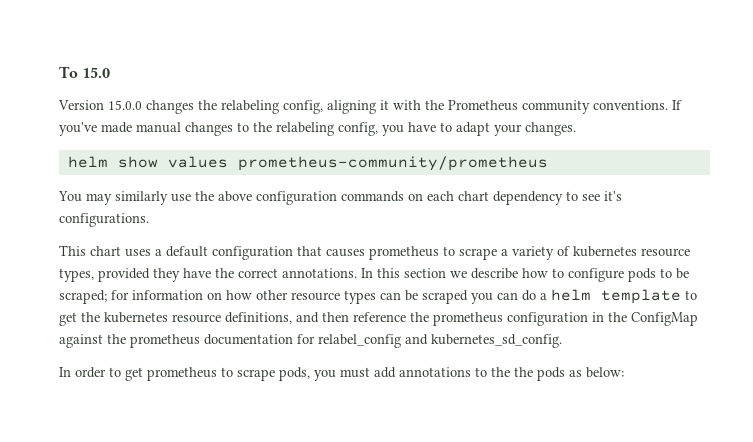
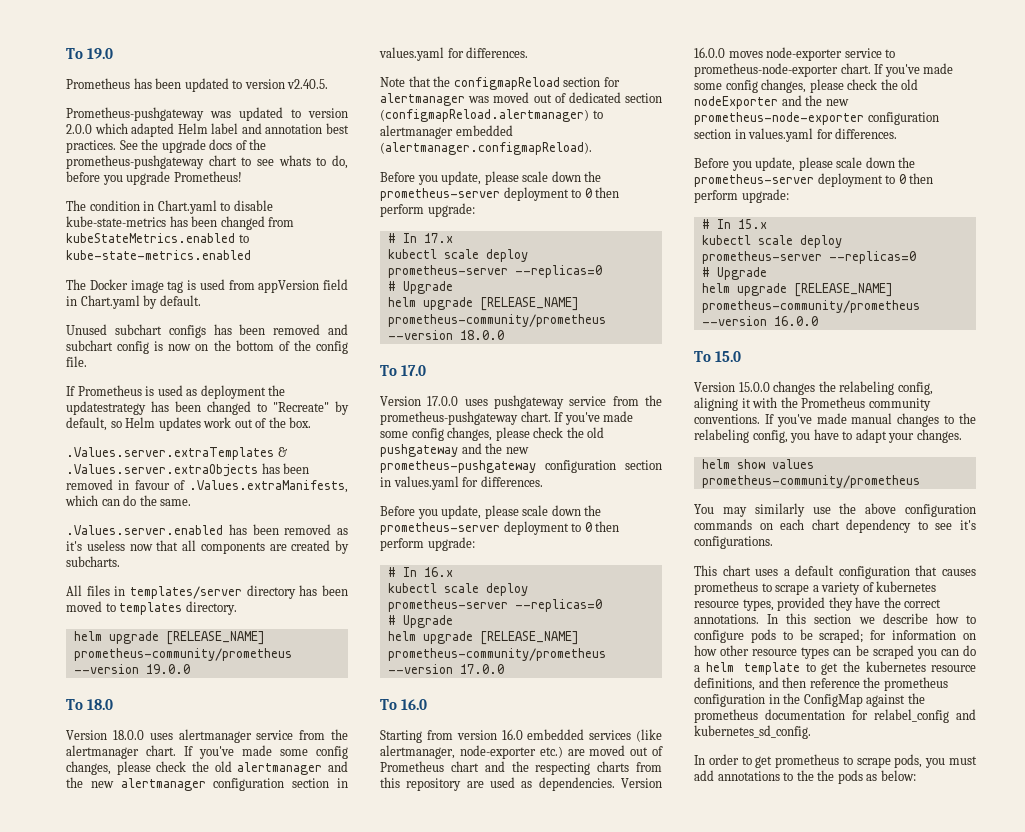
[59,66,78,78] To -> [66,48,113,59] [66,78,329,92] [66,107,348,121] [66,123,349,137] [66,139,267,153] [66,155,348,169] [66,171,242,185] [66,200,273,214] [66,216,295,230] [66,233,249,243] [66,250,251,260] [66,279,348,293] [66,295,201,309] [66,324,349,338] [66,340,348,354] [66,356,87,367] [66,385,286,399] [66,401,349,415] [66,417,312,431] [66,447,287,460] [66,463,310,477] [66,479,349,493] [65,495,192,506] [66,524,348,535] [66,540,349,554] [66,556,120,567] [66,585,348,599] [66,601,237,615] [73,631,265,645] [73,648,292,661] [73,664,190,674] [66,699,113,710] [66,729,348,743] [66,745,348,759] [66,761,348,775] [66,777,348,791] [379,47,529,61] [380,76,620,90] [380,92,662,106] [380,109,603,122] [380,125,513,139] [380,142,592,155] [380,171,602,185] [380,187,620,201] [380,203,475,217] [387,233,453,243] [387,249,528,262] [387,265,602,278] [387,281,453,294] [387,297,579,311] [387,314,606,327] [387,330,504,340] [380,365,426,376] [380,395,662,409] [380,411,634,425] [380,427,605,441] [380,443,529,457] [380,460,662,473] [380,476,543,490] [380,505,602,519] [380,521,620,535] [380,537,475,551] [387,567,453,577] [387,583,528,596] [387,599,602,612] [387,615,453,628] [387,631,579,645] [387,648,606,661] [387,664,504,674] [380,699,427,710] [380,729,662,743] [380,745,663,759] [380,761,662,775] [380,777,662,791] [694,47,896,61] [694,63,954,77] [694,79,919,93] [694,95,849,109] [694,112,939,125] [694,128,898,142] [694,157,916,171] [694,173,934,187] [694,189,789,203] [701,219,767,229] [701,235,842,248] [701,251,916,264] [701,267,767,280] [701,283,893,297] [701,300,920,313] [701,316,818,326] [694,351,711,362] To 19.0 // Prometheus has been updated to version v2.40.5. // Prometheus-pushgateway was updated to version 2.0.0 which adapted Helm label and annotation best practices. See the upgrade docs of the prometheus-pushgateway chart to see whats to do, before you upgrade Prometheus! // The condition in Chart.yaml to disable kube-state-metrics has been changed from kubeStateMetrics.enabled to kube-state-metrics.enabled // The Docker image tag is used from appVersion field in Chart.yaml by default. // Unused subchart configs has been removed and subchart config is now on the bottom of the config file. // If Prometheus is used as deployment the updatestrategy has been changed to "Recreate" by default, so Helm updates work out of the box. // .Values.server.extraTemplates & .Values.server.extraObjects has been removed in favour of .Values.extraManifests, which can do the same. // .Values.server.enabled has been removed as it's useless now that all components are created by subcharts. // All files in templates/server directory has been moved to templates directory. // helm upgrade [RELEASE_NAME] prometheus-community/prometheus --version 19.0.0 // To 18.0 // Version 18.0.0 uses alertmanager service from the alertmanager chart. If you've made some config changes, please check the old alertmanager and the new alertmanager configuration section in values.yaml for differences. // Note that the configmapReload section for alertmanager was moved out of dedicated section (configmapReload.alertmanager) to alertmanager embedded (alertmanager.configmapReload). // Before you update, please scale down the prometheus-server deployment to 0 then perform upgrade: // # In 17.x // kubectl scale deploy prometheus-server --replicas=0 // # Upgrade // helm upgrade [RELEASE_NAME] prometheus-community/prometheus --version 18.0.0 // To 17.0 // Version 17.0.0 uses pushgateway service from the prometheus-pushgateway chart. If you've made some config changes, please check the old pushgateway and the new prometheus-pushgateway configuration section in values.yaml for differences. // Before you update, please scale down the prometheus-server deployment to 0 then perform upgrade: // # In 16.x // kubectl scale deploy prometheus-server --replicas=0 // # Upgrade // helm upgrade [RELEASE_NAME] prometheus-community/prometheus --version 17.0.0 // To 16.0 // Starting from version 16.0 embedded services (like alertmanager, node-exporter etc.) are moved out of Prometheus chart and the respecting charts from this repository are used as dependencies. Version 16.0.0 moves node-exporter service to prometheus-node-exporter chart. If you've made some config changes, please check the old nodeExporter and the new prometheus-node-exporter configuration section in values.yaml for differences. // Before you update, please scale down the prometheus-server deployment to 0 then perform upgrade: // # In 15.x // kubectl scale deploy prometheus-server --replicas=0 // # Upgrade // helm upgrade [RELEASE_NAME] prometheus-community/prometheus --version 16.0.0 // To

